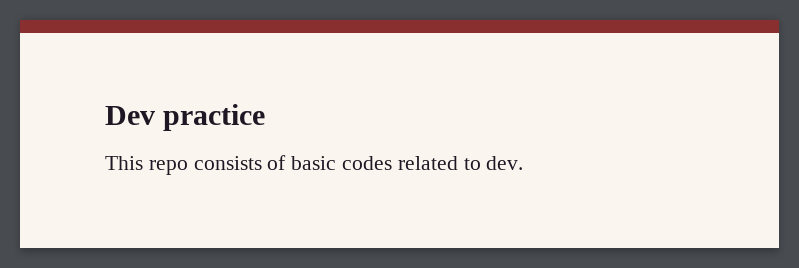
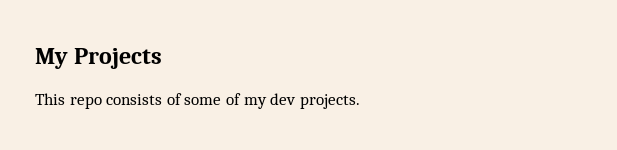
[105,104,266,131] Dev practice -> [35,48,163,69] My Projects
[291,156,524,170] basic codes related to dev. -> [184,93,360,109] some of my dev projects.

